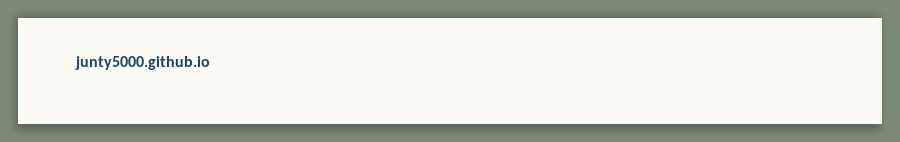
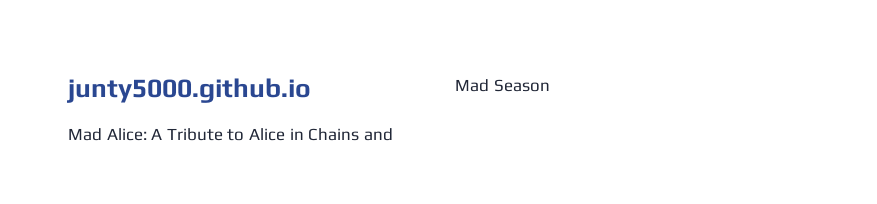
(210, 63) none -> [68,128,393,141] [455,79,550,92] // Mad Alice: A Tribute to Alice in Chains and Mad Season

